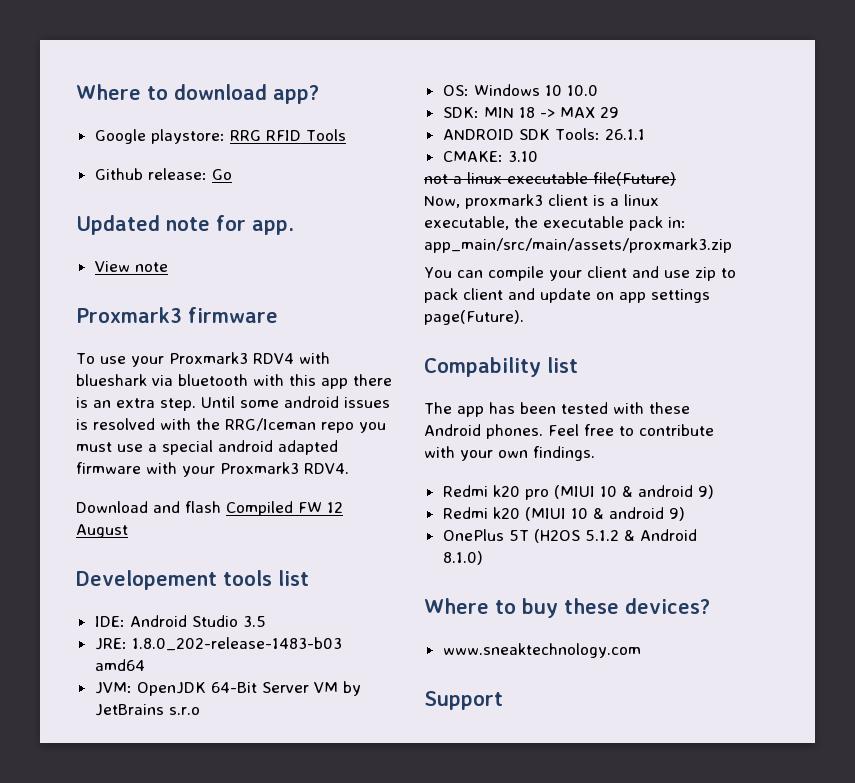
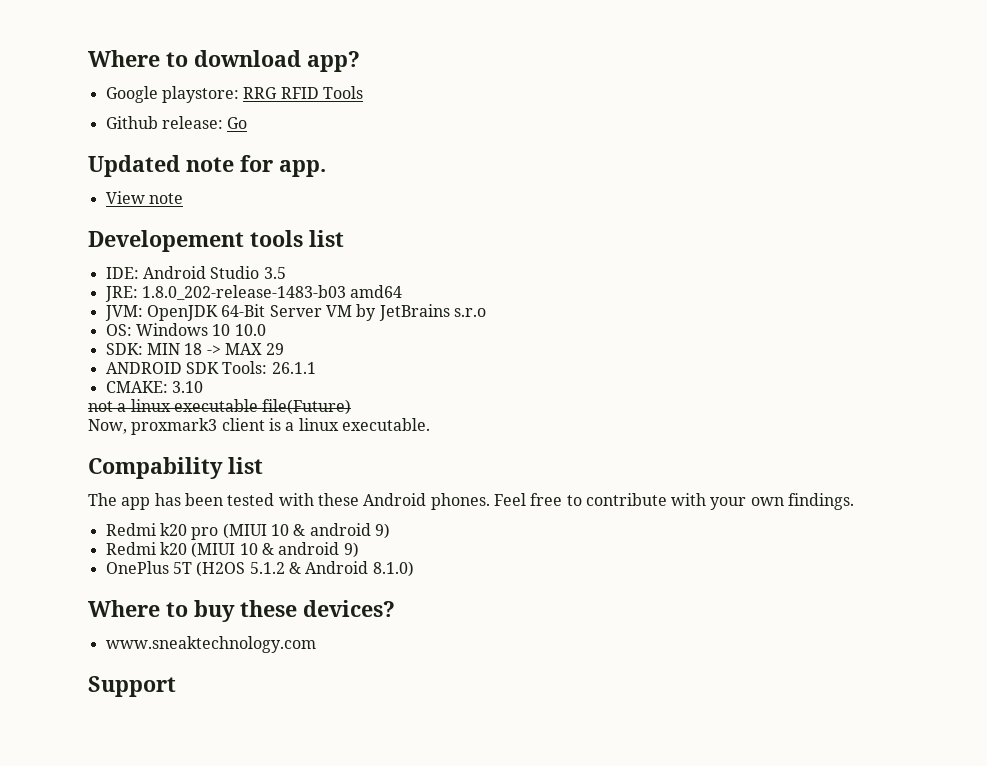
[76,307,278,323] [76,352,330,367] [76,374,392,389] [76,396,390,411] [76,418,386,433] [76,440,338,455] [76,462,349,477] [76,501,343,516] [76,524,128,538] // Proxmark3 firmware // To use your Proxmark3 RDV4 with blueshark via bluetooth with this app there is an extra step. Until some android issues is resolved with the RRG/Iceman repo you must use a special android adapted firmware with your Proxmark3 RDV4. // Download and flash Compiled FW 12 August -> (183, 198) none
[424,216,686,231] [424,238,732,253] [424,266,736,281] [424,288,710,303] [424,310,524,325] executable, the executable pack in: app_main/src/main/assets/proxmark3.zip // You can compile your client and use zip to pack client and update on app settings page(Future). -> [341,418,430,431] executable.

